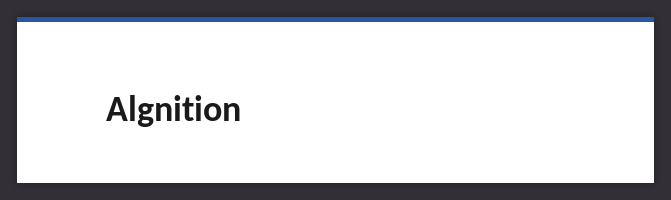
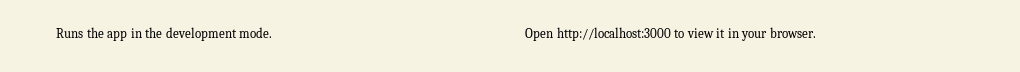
[106,95,241,127] Algnition -> [56,27,273,41] [525,27,816,41] Runs the app in the development mode. // Open http://localhost:3000 to view it in your browser.

